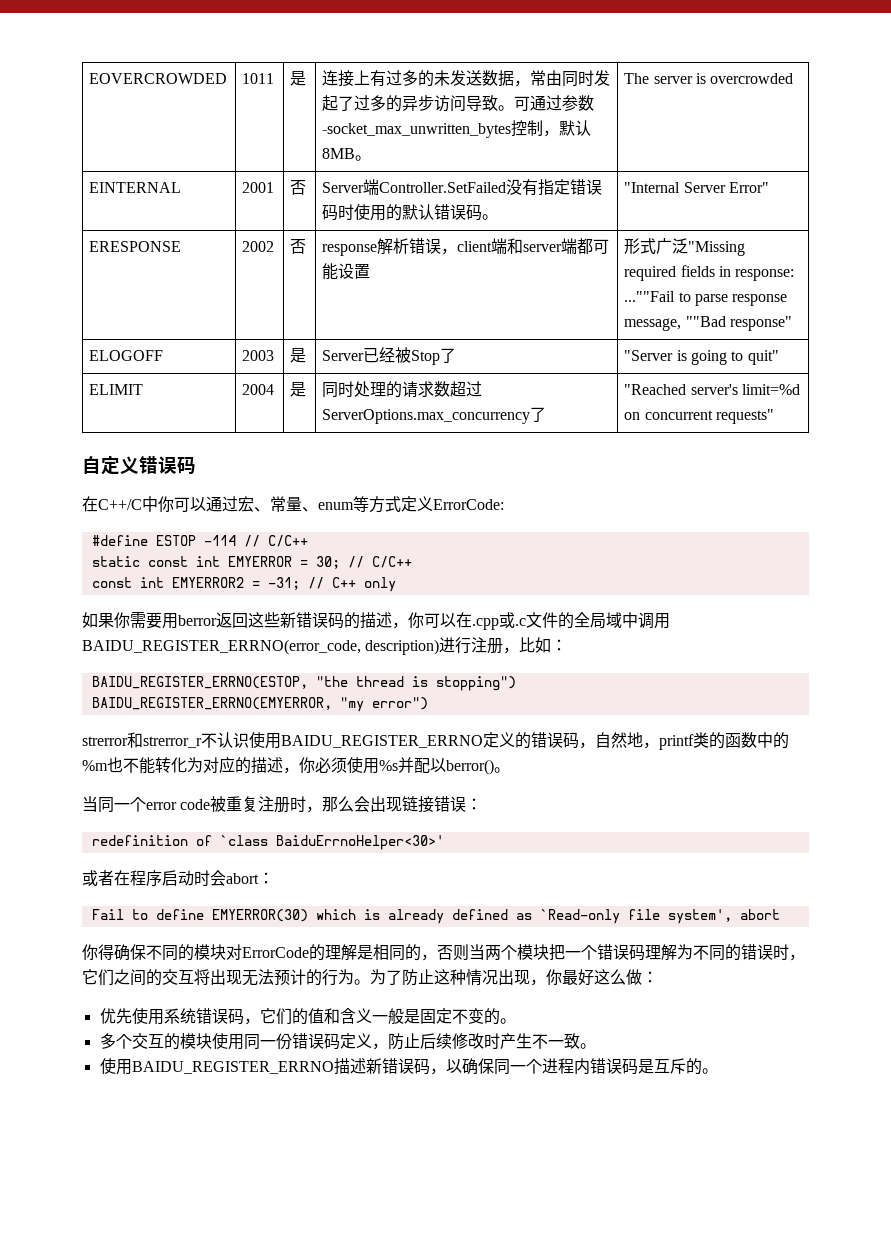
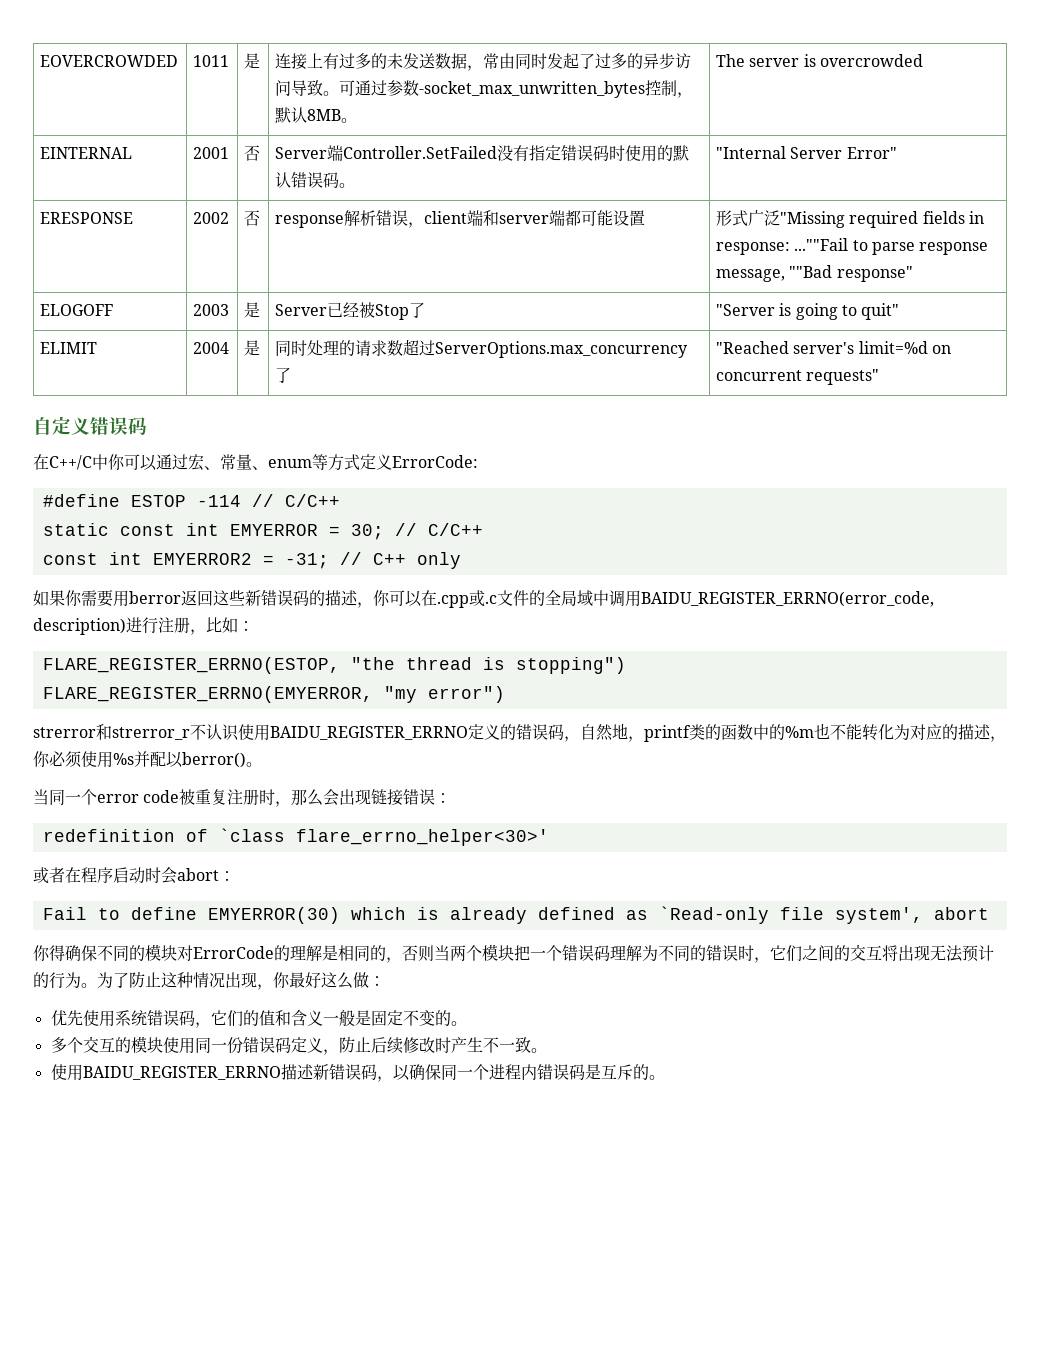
[91,676,308,689] BAIDU_REGISTER_ERRNO(ESTOP, -> [42,657,340,674] FLARE_REGISTER_ERRNO(ESTOP,
[91,697,332,710] BAIDU_REGISTER_ERRNO(EMYERROR, -> [42,686,373,703] FLARE_REGISTER_ERRNO(EMYERROR,
[275,835,444,850] BaiduErrnoHelper<30>' -> [295,829,549,846] flare_errno_helper<30>'

